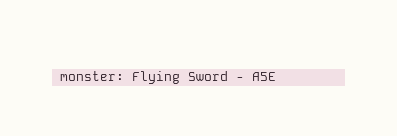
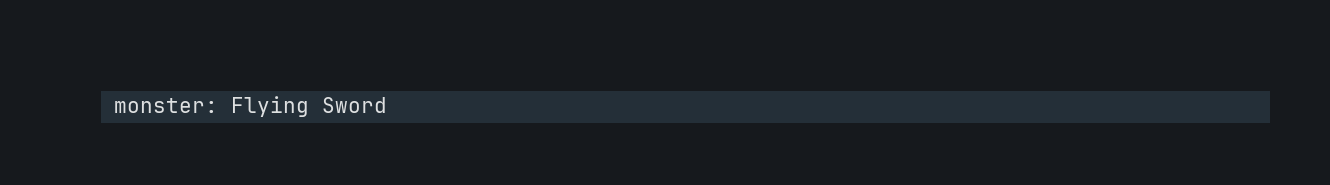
[236,72,277,81] - A5E -> (388, 105) none

